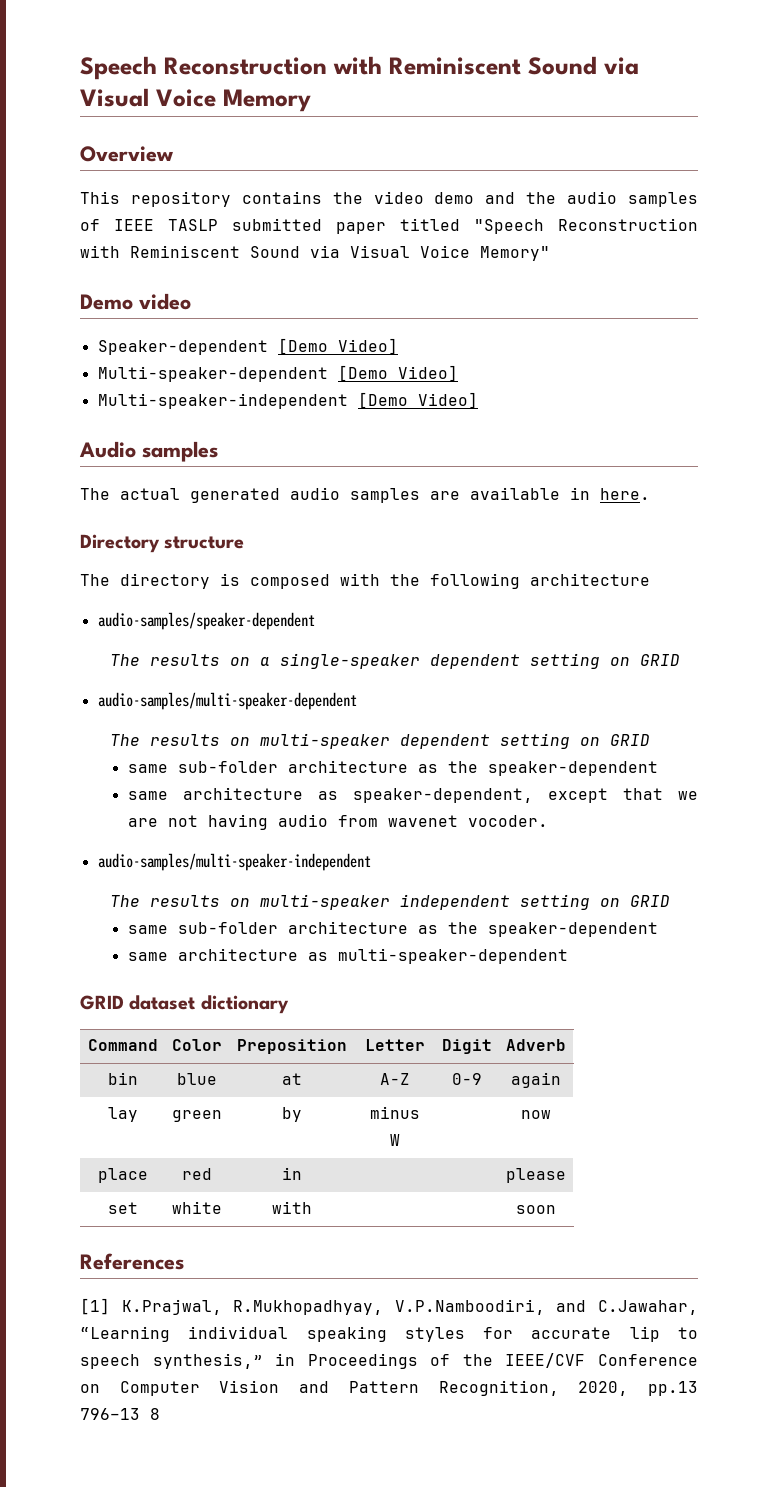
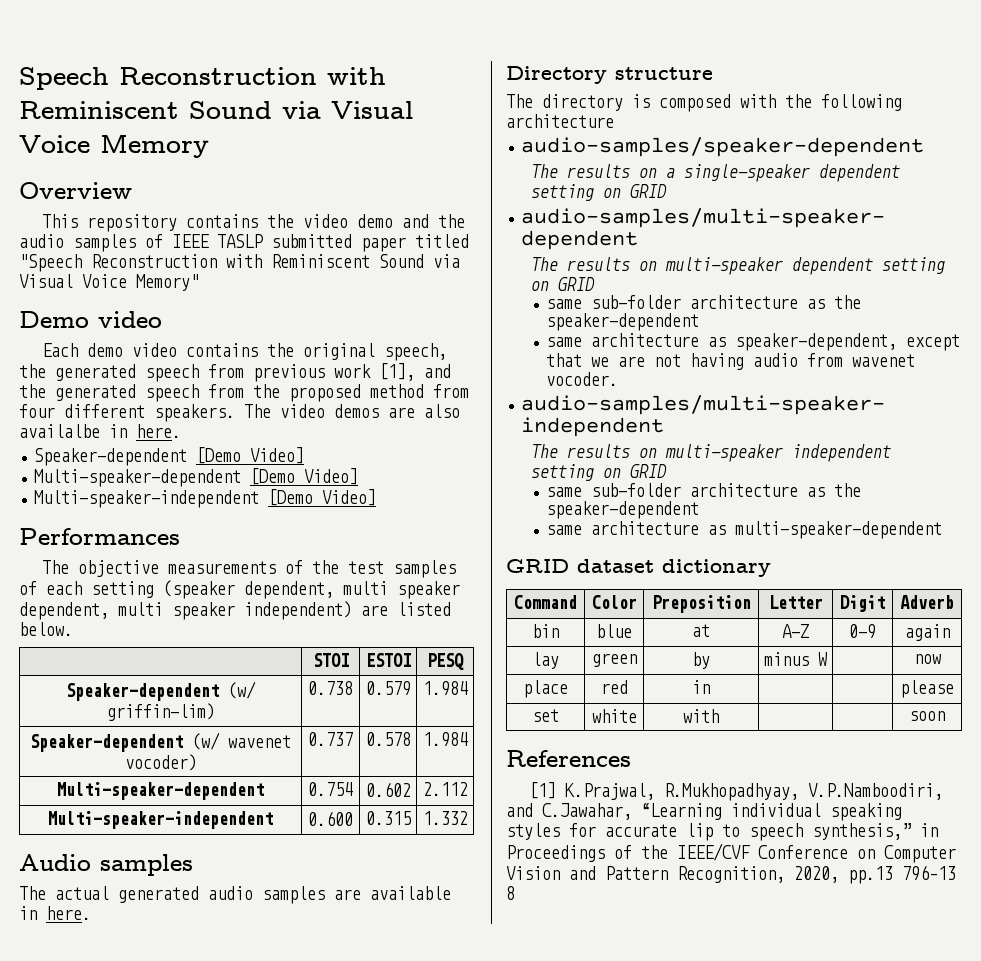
(191, 301) none -> [41,343,447,361] [19,363,451,382] [19,384,469,402] [19,404,460,422] [19,424,181,438] // Each demo video contains the original speech, the generated speech from previous work [1], and the generated speech from the proposed method from four different speakers. The video demos are also availalbe in here.
(478, 400) none -> [19,528,180,545] [41,560,456,578] [19,580,460,599] [19,601,451,620] [19,622,73,636] [312,653,349,667] [365,653,411,667] [427,653,464,670] [66,681,256,701] [106,703,215,721] [308,681,353,695] [365,681,411,696] [422,681,468,696] [30,732,291,752] [124,754,197,771] [308,732,353,746] [365,732,411,746] [422,732,468,747] [57,782,264,800] [308,782,353,796] [365,782,411,797] [422,782,468,796] [48,811,273,829] [308,811,353,826] [365,811,411,825] [422,811,468,825] // Performances // The objective measurements of the test samples of each setting (speaker dependent, multi speaker dependent, multi speaker independent) are listed below. // | STOI | ESTOI | PESQ // Speaker-dependent (w/ griffin-lim) | 0.738 | 0.579 | 1.984 // Speaker-dependent (w/ wavenet vocoder) | 0.737 | 0.578 | 1.984 // Multi-speaker-dependent | 0.754 | 0.602 | 2.112 // Multi-speaker-independent | 0.600 | 0.315 | 1.332

